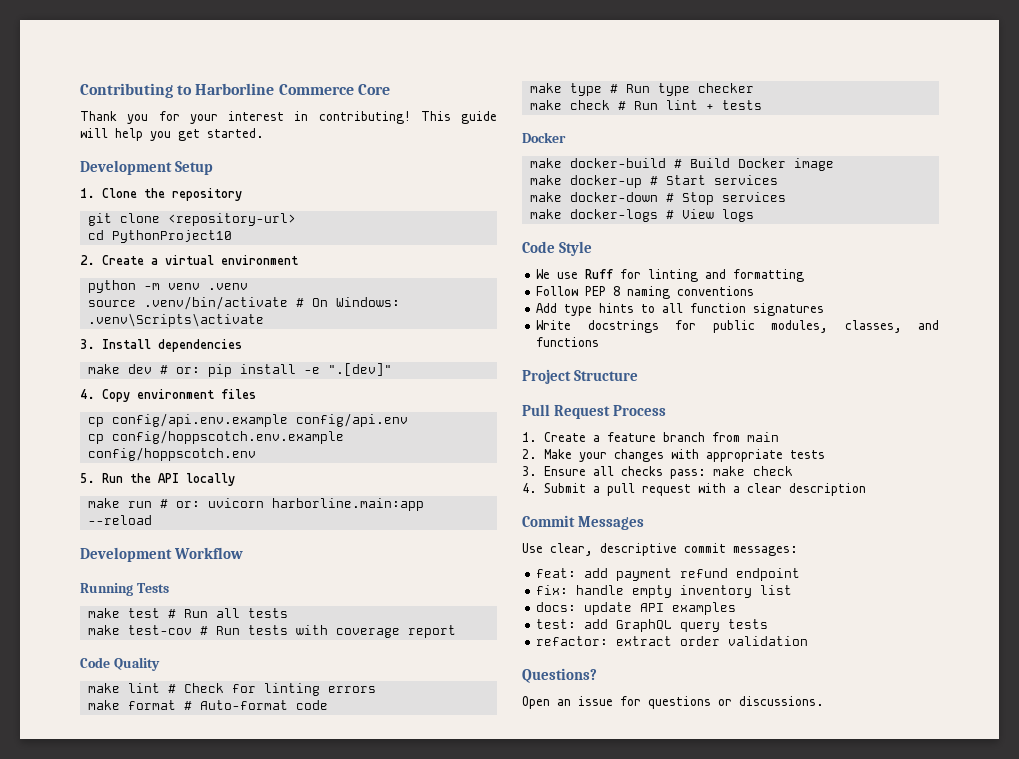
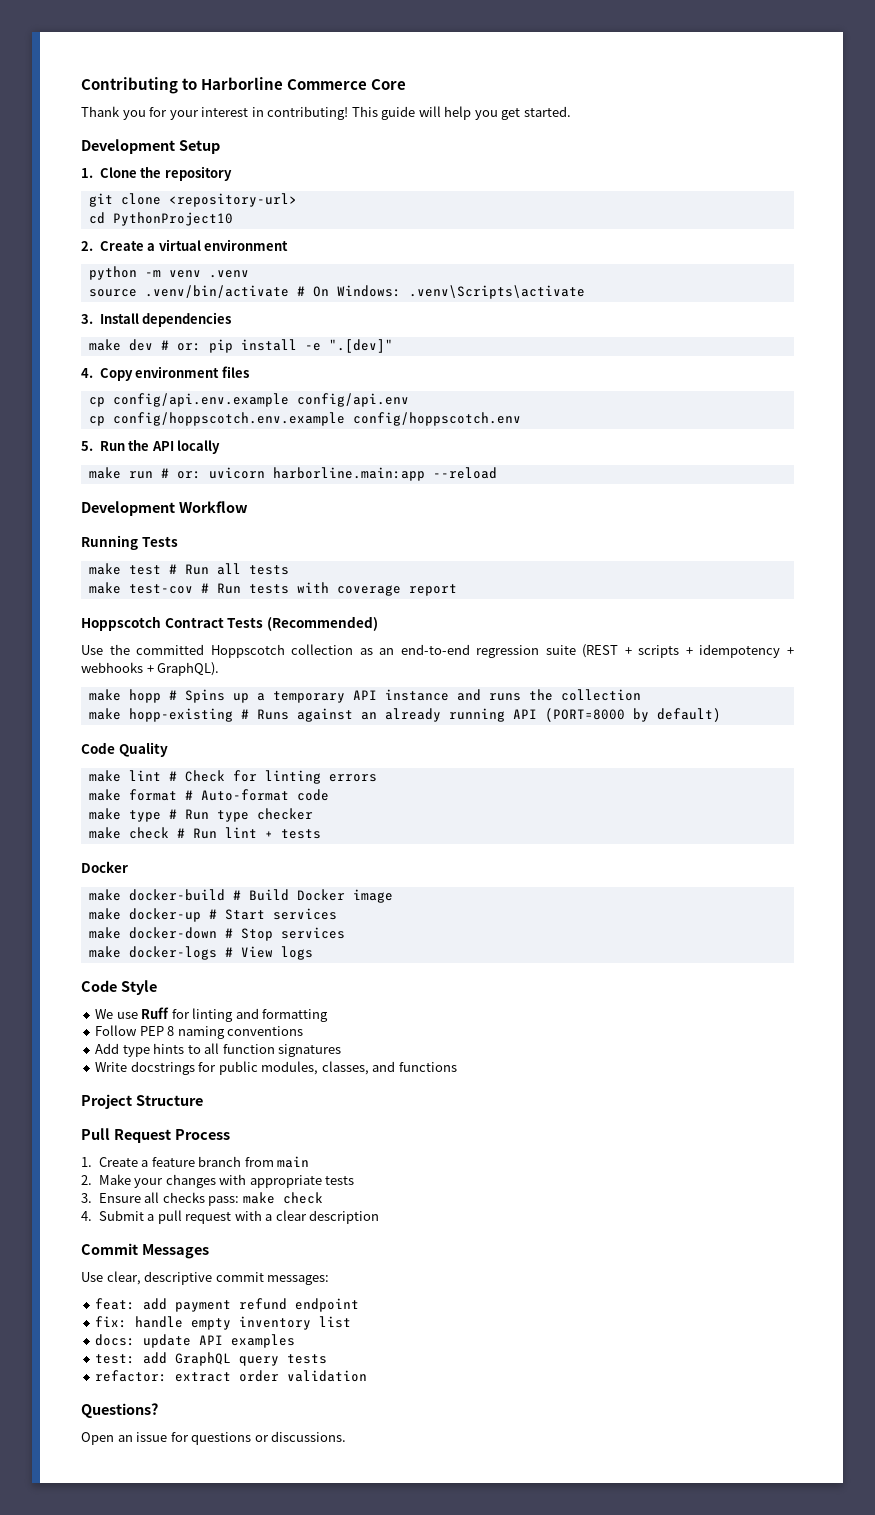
(456, 631) none -> [81,616,378,631] [81,644,794,658] [81,662,220,676] [88,689,641,703] [88,708,721,722] // Hoppscotch Contract Tests (Recommended) // Use the committed Hoppscotch collection as an end-to-end regression suite (REST + scripts + idempotency + webhooks + GraphQL). // make hopp # Spins up a temporary API instance and runs the collection // make hopp-existing # Runs against an already running API (PORT=8000 by default)

